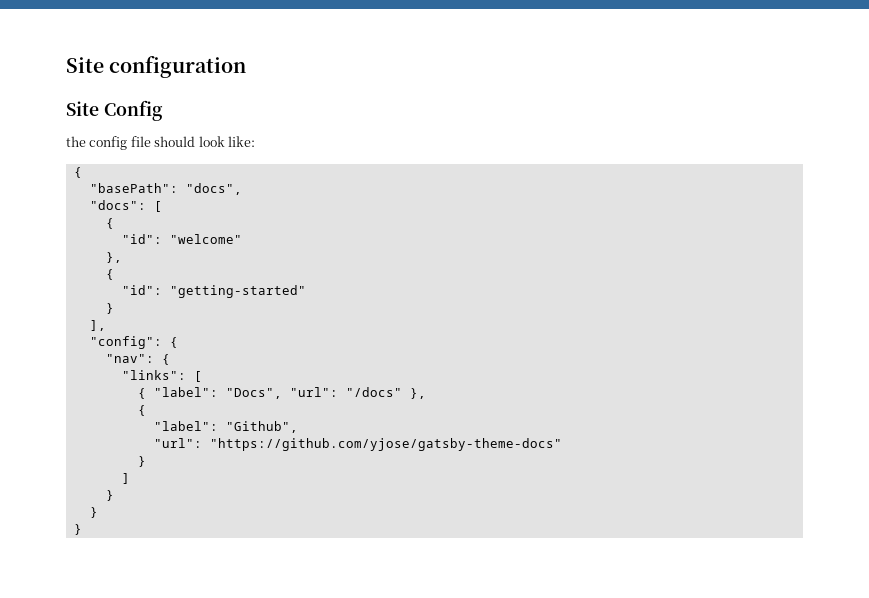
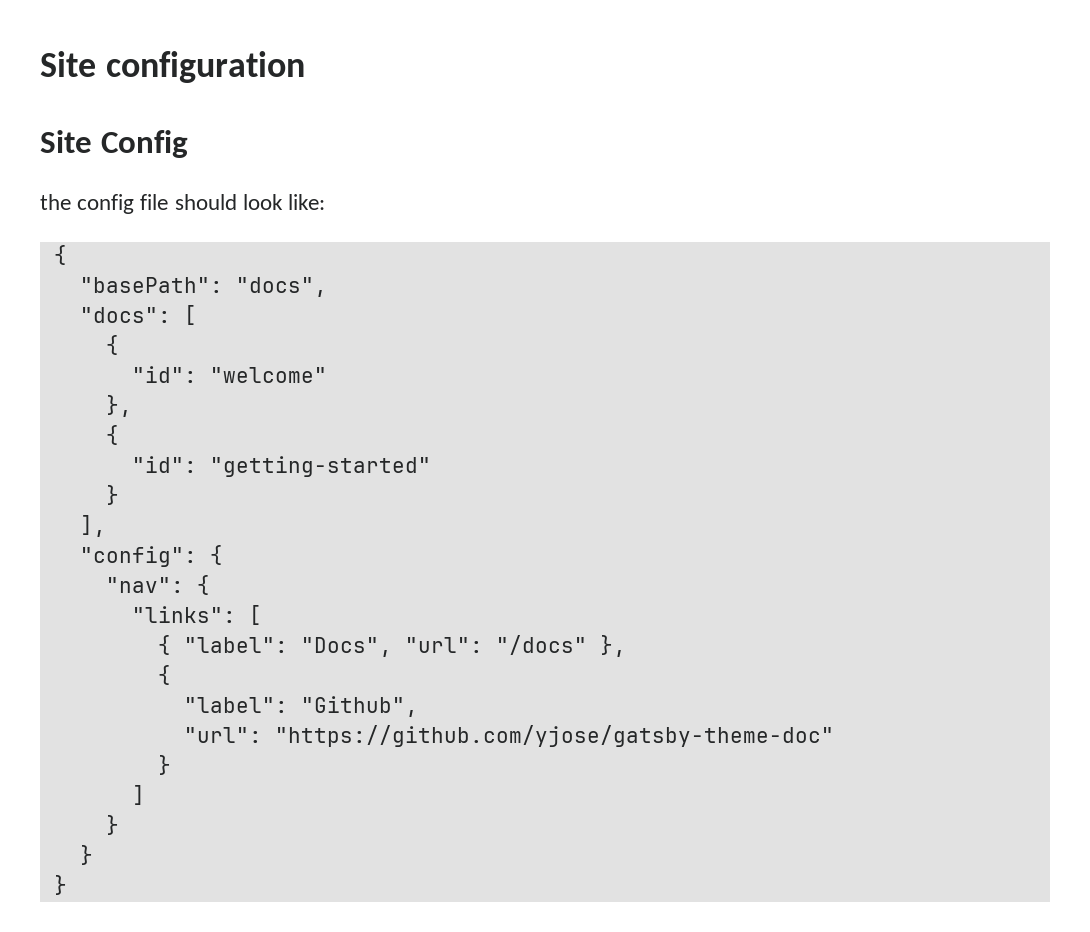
[209,438,562,451] "https://github.com/yjose/gatsby-theme-docs" -> [274,725,834,747] "https://github.com/yjose/gatsby-theme-doc"

